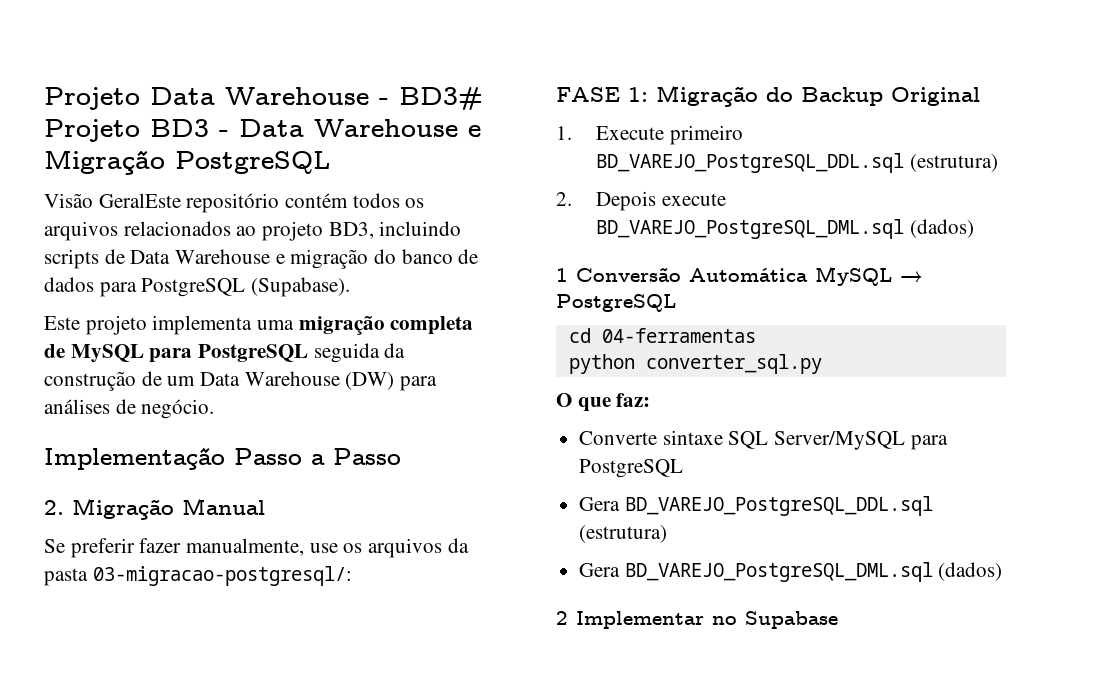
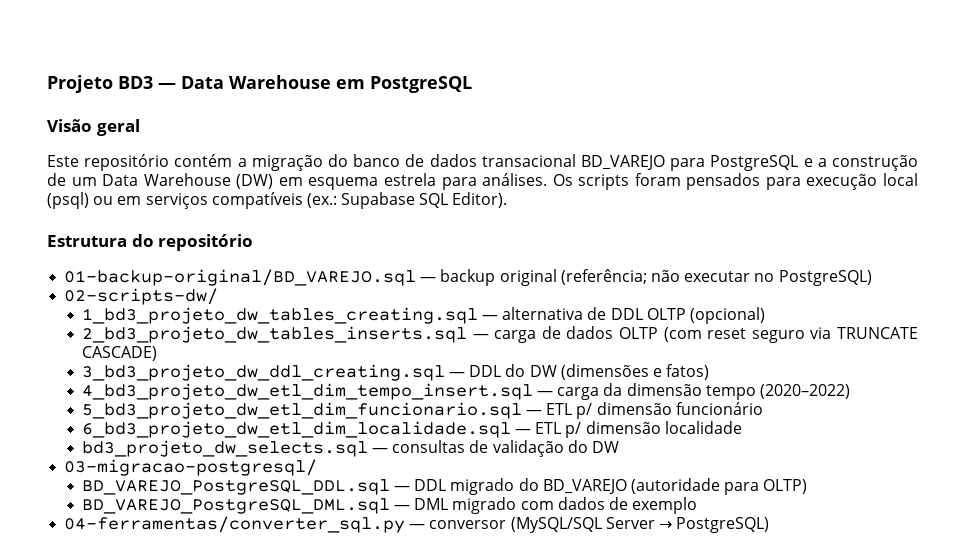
[44,87,483,110] [44,119,481,142] [44,150,330,175] [44,193,425,213] [44,221,462,241] [44,249,285,269] Projeto Data Warehouse - BD3# Projeto BD3 - Data Warehouse e Migração PostgreSQL // Visão GeralEste repositório contém todos os arquivos relacionados ao projeto BD3, incluindo scripts de Data Warehouse e -> [47,75,472,93] [47,119,140,136] [47,154,247,171] Projeto BD3 — Data Warehouse em PostgreSQL // Visão geral // Este repositório contém a
[99,277,351,297] [44,315,474,335] [44,343,406,363] para PostgreSQL (Supabase). // Este projeto implementa uma migração completa de MySQL para PostgreSQL seguida da -> [481,154,827,171] transacional BD_VAREJO para PostgreSQL e a
[400,376,438,391] [44,399,215,419] [44,447,401,470] [44,498,265,520] [44,538,469,558] [44,566,352,586] [556,85,980,107] [556,125,744,145] [596,153,999,173] [556,191,727,211] [596,219,975,239] [556,266,923,286] [556,294,676,312] [568,328,756,343] [568,354,822,374] [556,393,651,412] [579,430,948,450] [579,459,684,478] [579,496,933,516] [579,525,668,543] [579,562,1003,582] [556,611,838,629] para análises de negócio. // Implementação Passo a Passo // 2. Migração Manual // Se preferir fazer manualmente, use os arquivos da pasta 03-migracao-postgresql/: // FASE 1: Migração do Backup Original // 1. Execute primeiro BD_VAREJO_PostgreSQL_DDL.sql (estrutura) // 2. Depois execute BD_VAREJO_PostgreSQL_DML.sql (dados) // 1 Conversão Automática MySQL → PostgreSQL // cd 04-ferramentas // python converter_sql.py // O que faz: // Converte sintaxe SQL Server/MySQL para PostgreSQL // Gera BD_VAREJO_PostgreSQL_DDL.sql (estrutura) // Gera BD_VAREJO_PostgreSQL_DML.sql (dados) // 2 Implementar no Supabase -> [278,173,918,190] [47,192,508,209] [47,234,254,251] [64,269,872,286] [64,288,219,305] [81,307,766,324] [81,326,919,343] [81,346,157,361] [81,364,710,381] [81,383,851,400] [81,402,763,419] [81,421,742,438] [81,440,620,457] [64,459,318,476] [81,478,808,495] [81,497,698,514] [64,516,770,533] em esquema estrela para análises. Os scripts foram pensados para execução local (psql) ou em serviços compatíveis (ex.: Supabase SQL Editor). // Estrutura do repositório // 01-backup-original/BD_VAREJO.sql — backup original (referência; não executar no PostgreSQL) // 02-scripts-dw/ // 1_bd3_projeto_dw_tables_creating.sql — alternativa de DDL OLTP (opcional) // 2_bd3_projeto_dw_tables_inserts.sql — carga de dados OLTP (com reset seguro via TRUNCATE CASCADE) // 3_bd3_projeto_dw_ddl_creating.sql — DDL do DW (dimensões e fatos) // 4_bd3_projeto_dw_etl_dim_tempo_insert.sql — carga da dimensão tempo (2020–2022) // 5_bd3_projeto_dw_etl_dim_funcionario.sql — ETL p/ dimensão funcionário // 6_bd3_projeto_dw_etl_dim_localidade.sql — ETL p/ dimensão localidade // bd3_projeto_dw_selects.sql — consultas de validação do DW // 03-migracao-postgresql/ // BD_VAREJO_PostgreSQL_DDL.sql — DDL migrado do BD_VAREJO (autoridade para OLTP) // BD_VAREJO_PostgreSQL_DML.sql — DML migrado com dados de exemplo // 04-ferramentas/converter_sql.py — conversor (MySQL/SQL Server → PostgreSQL)

